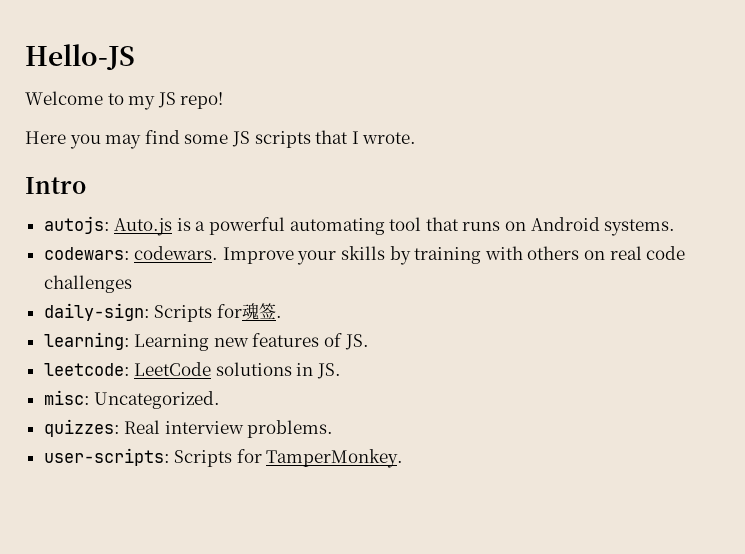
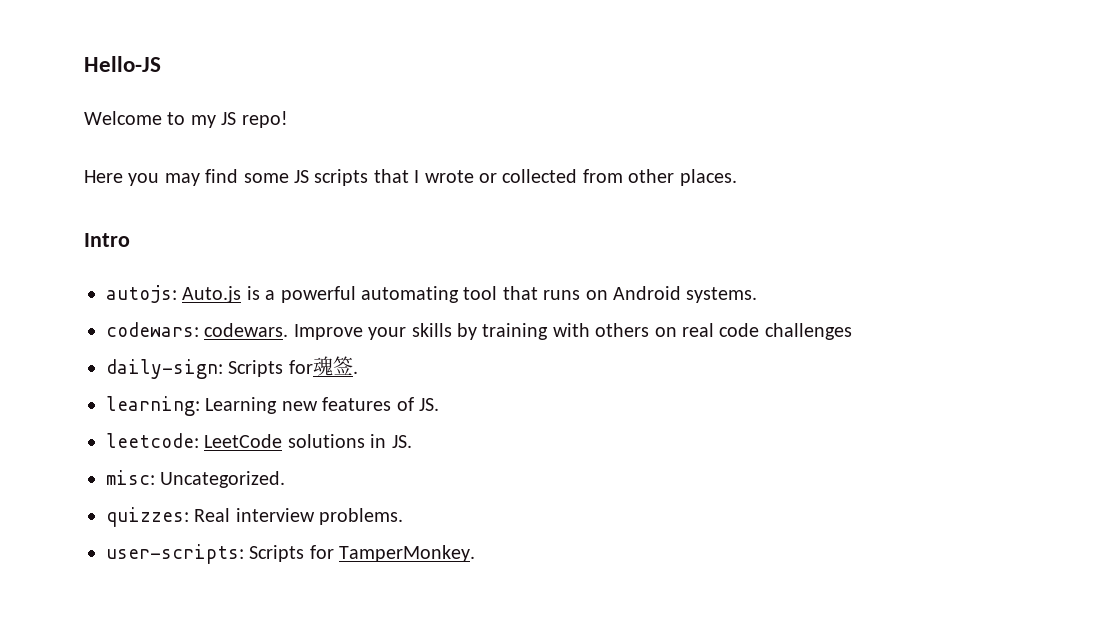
[362,132,417,144] wrote. -> [424,169,737,186] wrote or collected from other places.

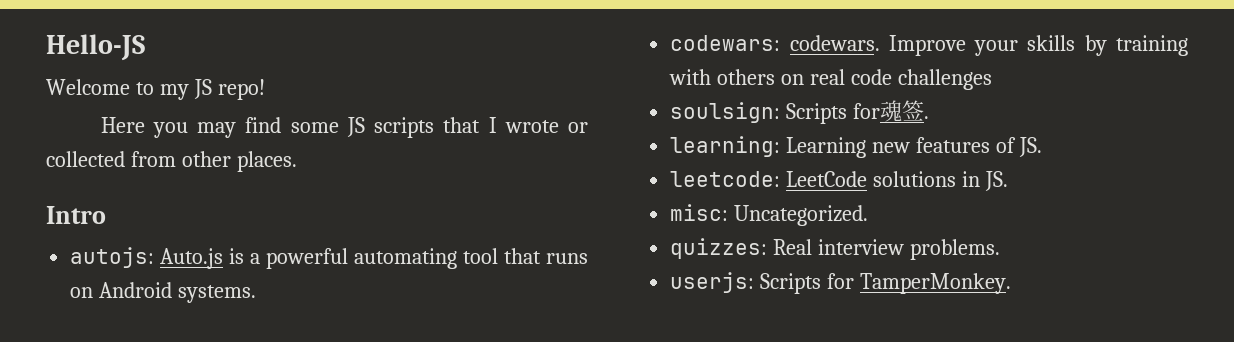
[106,359,223,379] daily-sign: -> [670,102,781,123] soulsign:
[106,544,244,564] user-scripts: -> [670,272,755,293] userjs:

